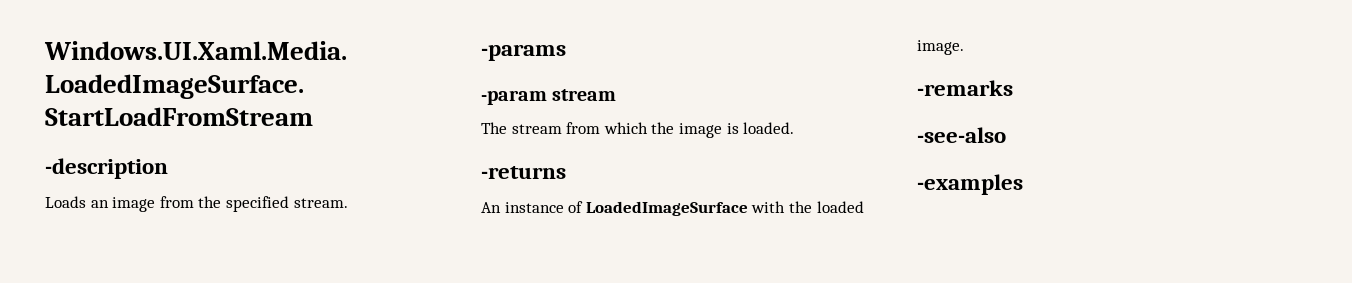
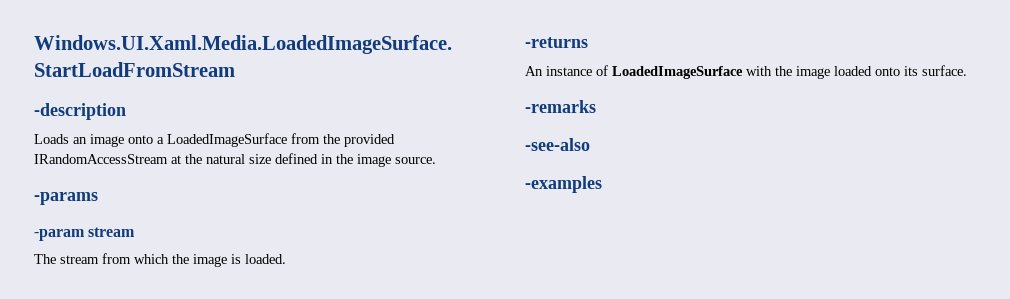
[159,196,348,212] from the specified stream. -> [128,133,395,147] [34,153,436,167] onto a LoadedImageSurface from the provided IRandomAccessStream at the natural size defined in the image source.
[816,201,864,213] [917,40,964,55] loaded image. -> [796,65,967,79] image loaded onto its surface.

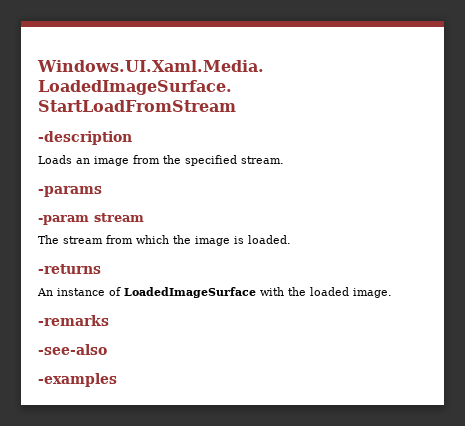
[128,133,395,147] [34,153,436,167] onto a LoadedImageSurface from the provided IRandomAccessStream at the natural size defined in the image source. -> [133,155,284,166] from the specified stream.
[796,65,967,79] image loaded onto its surface. -> [310,287,392,298] loaded image.

